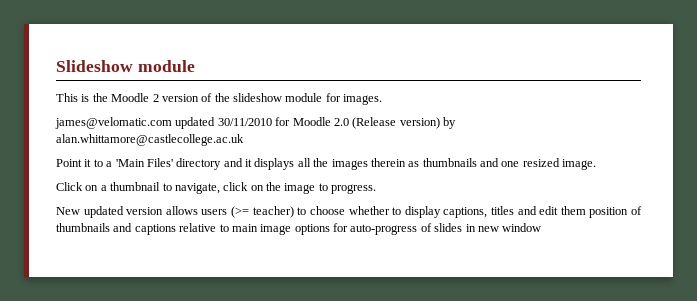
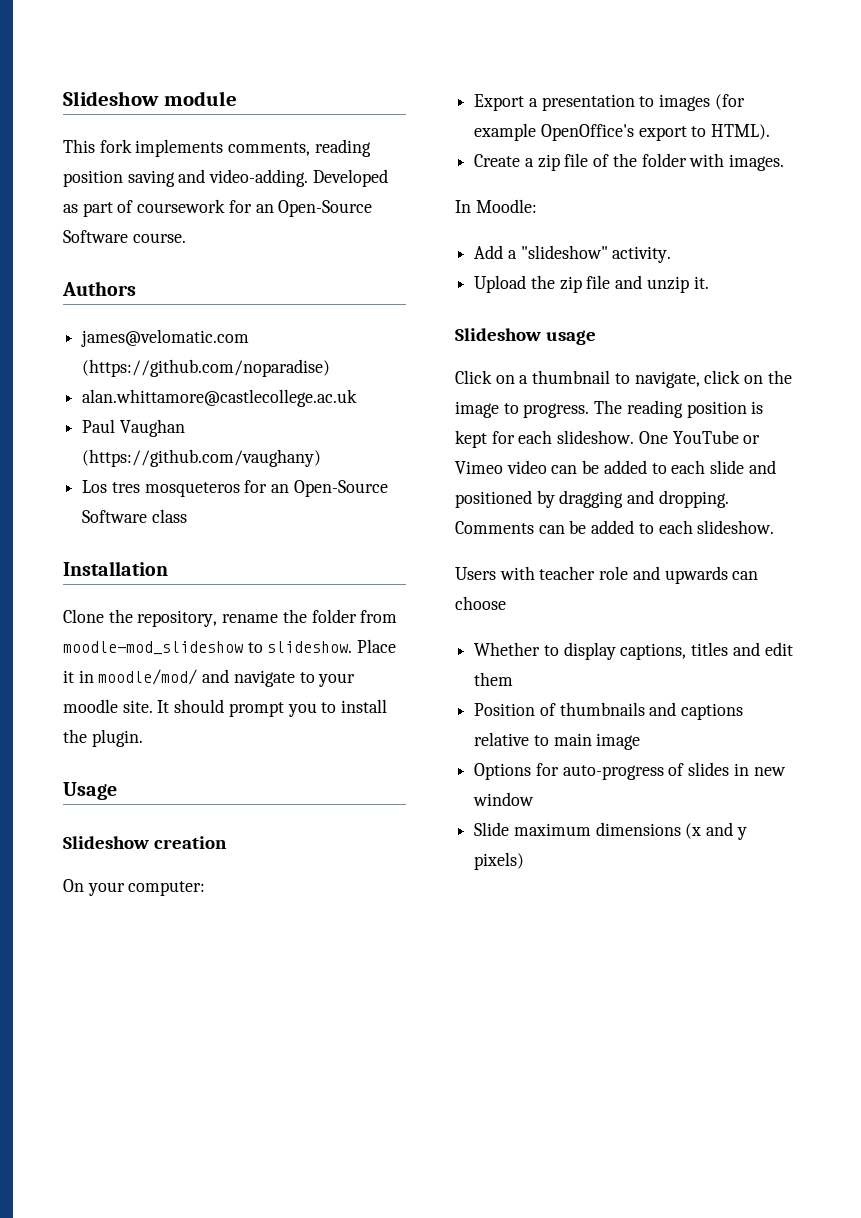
[81,93,383,105] [55,117,456,129] [56,134,244,146] [56,158,597,170] is the Moodle 2 version of the slideshow module for images. // james@velomatic.com updated 30/11/2010 for Moodle 2.0 (Release version) by alan.whittamore@castlecollege.ac.uk // Point it to a 'Main Files' directory and it displays all the images therein as thumbnails and one resized image. -> [99,139,371,157] [63,169,388,187] [63,199,373,217] [63,230,186,243] [62,281,136,296] [81,329,250,347] [82,359,331,377] [82,389,358,407] [82,419,185,437] [82,449,322,467] [82,480,388,497] [82,509,187,523] [63,561,168,576] [63,609,398,627] [63,639,397,655] [63,669,356,687] [63,699,388,717] [63,729,143,747] [63,782,117,800] [63,836,227,849] [63,879,206,896] [474,94,745,111] [474,123,771,141] [474,153,785,171] [455,199,537,213] [474,245,672,263] [474,275,709,293] [455,328,596,345] fork implements comments, reading position saving and video-adding. Developed as part of coursework for an Open-Source Software course. // Authors // james@velomatic.com (https://github.com/noparadise) // alan.whittamore@castlecollege.ac.uk // Paul Vaughan (https://github.com/vaughany) // Los tres mosqueteros for an Open-Source Software class // Installation // Clone the repository, rename the folder from moodle-mod_slideshow to slideshow. Place it in moodle/mod/ and navigate to your moodle site. It should prompt you to install the plugin. // Usage // Slideshow creation // On your computer: // Export a presentation to images (for example OpenOffice's export to HTML). // Create a zip file of the folder with images. // In Moodle: // Add a "slideshow" activity. // Upload the zip file and unzip it. // Slideshow usage
[56,206,307,218] // New updated version allows users (>= teacher) to -> [594,400,764,418] [455,430,761,448] [455,460,776,474] [455,490,729,508] [455,520,775,534] [455,566,759,584] The reading position is kept for each slideshow. One YouTube or Vimeo video can be added to each slide and positioned by dragging and dropping. Comments can be added to each slideshow. // Users with teacher role and upwards can
[348,206,390,215] whether -> [474,642,541,656] // Whether
[589,207,629,218] position -> [474,703,536,716] // Position
[294,224,330,235] options -> [474,763,532,780] // Options
(542, 227) none -> [474,822,747,840] [474,852,525,870] // Slide maximum dimensions (x and y pixels)

